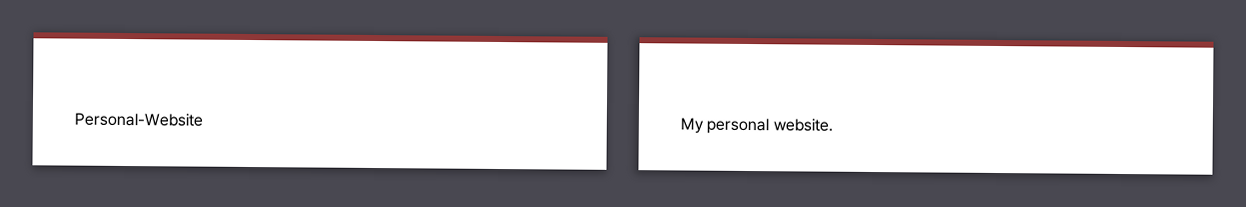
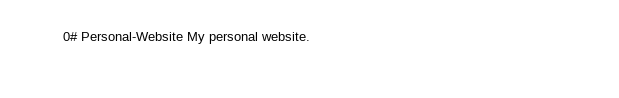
(74, 119) none -> [63,32,78,41] 0#
(203, 119) // -> (183, 36) none

